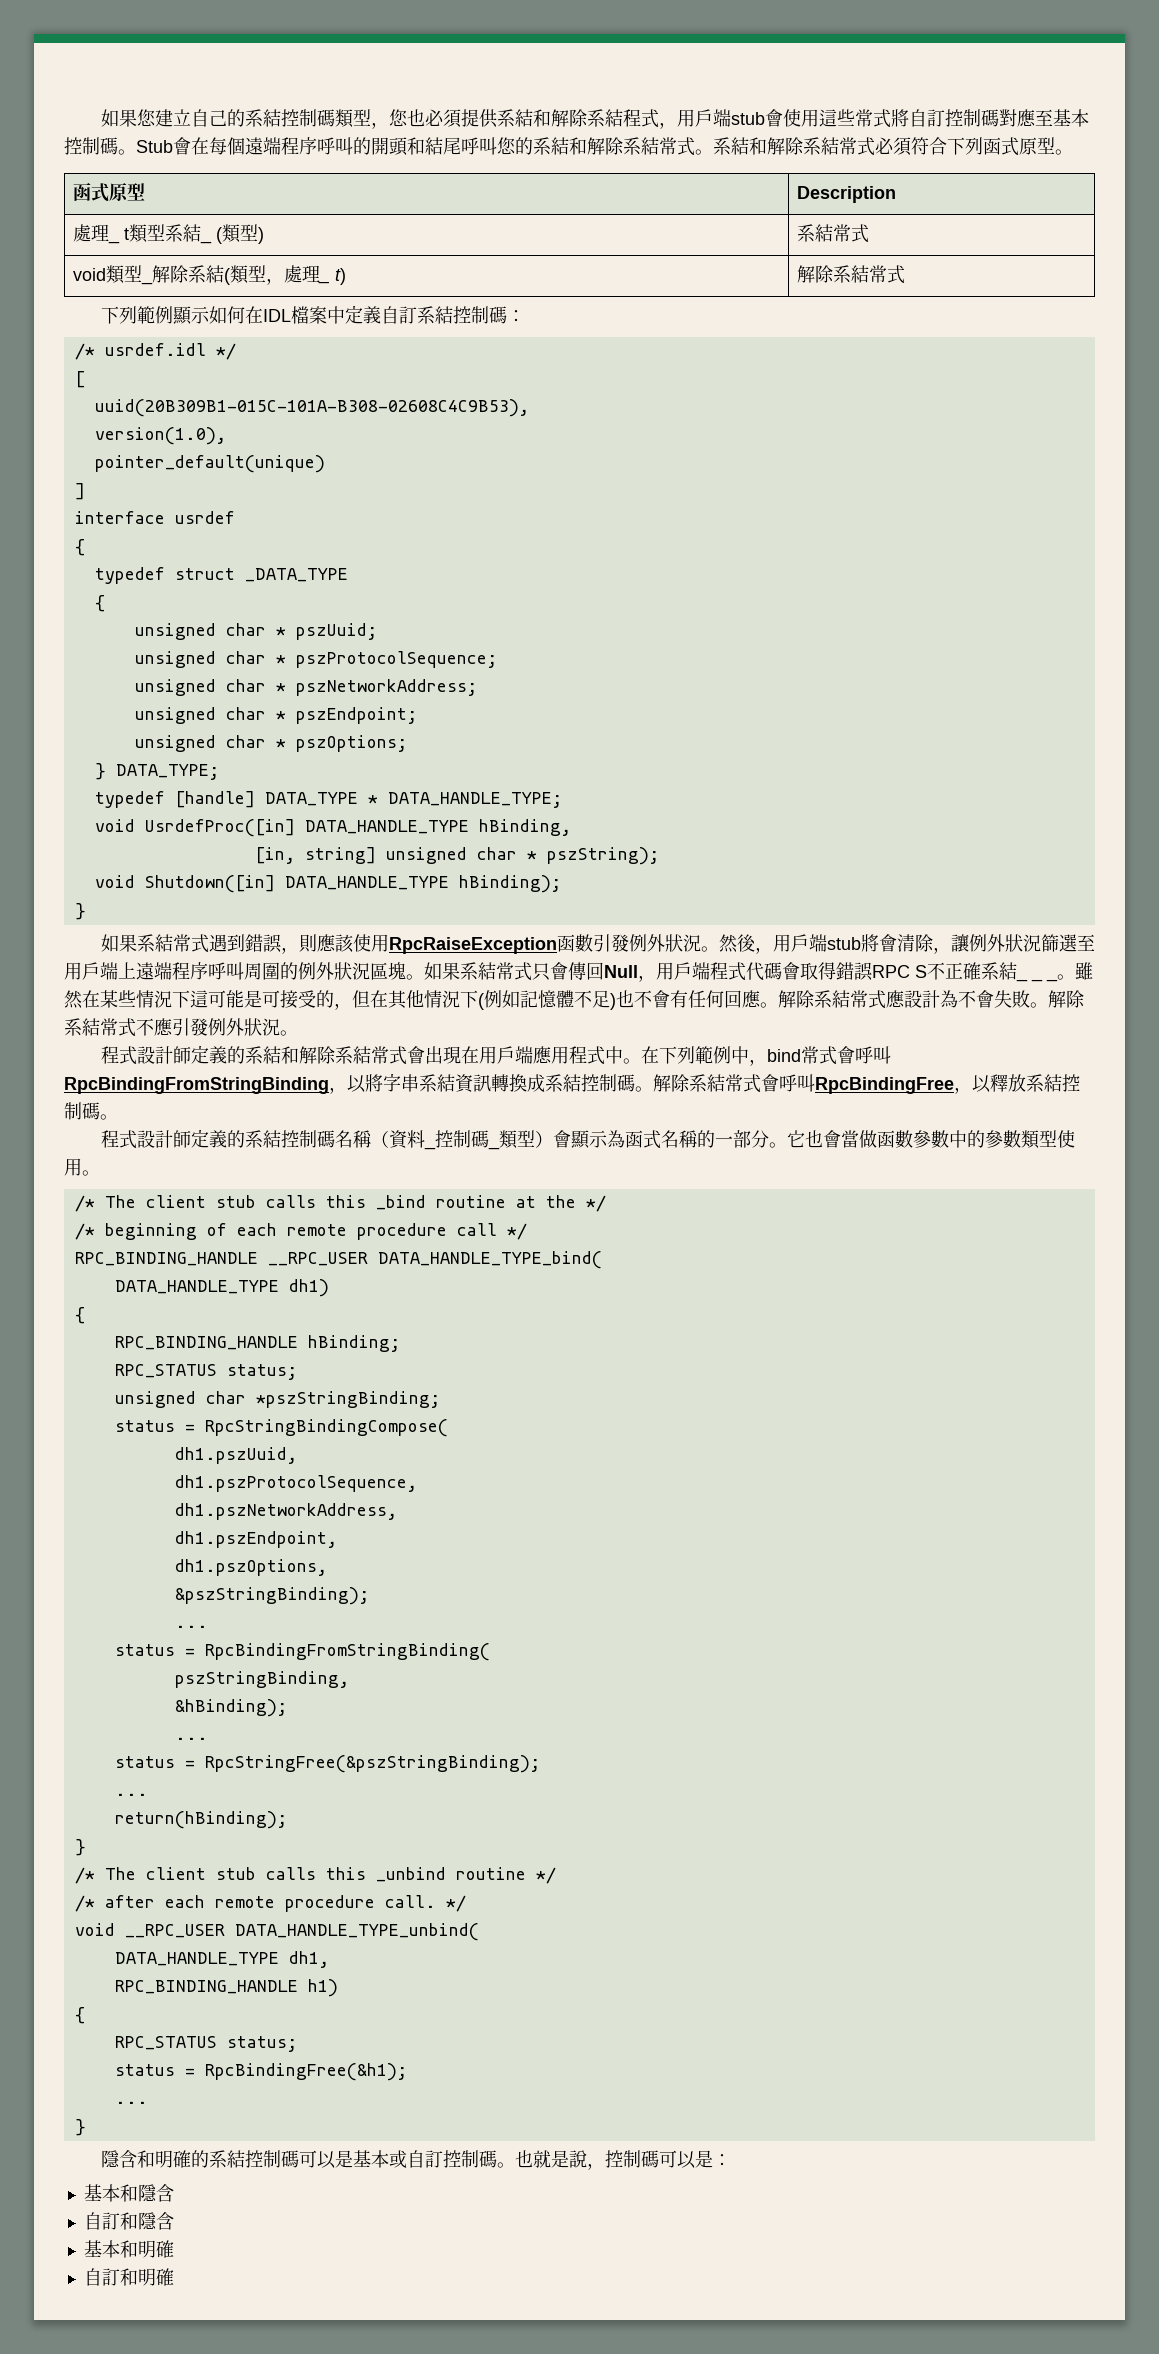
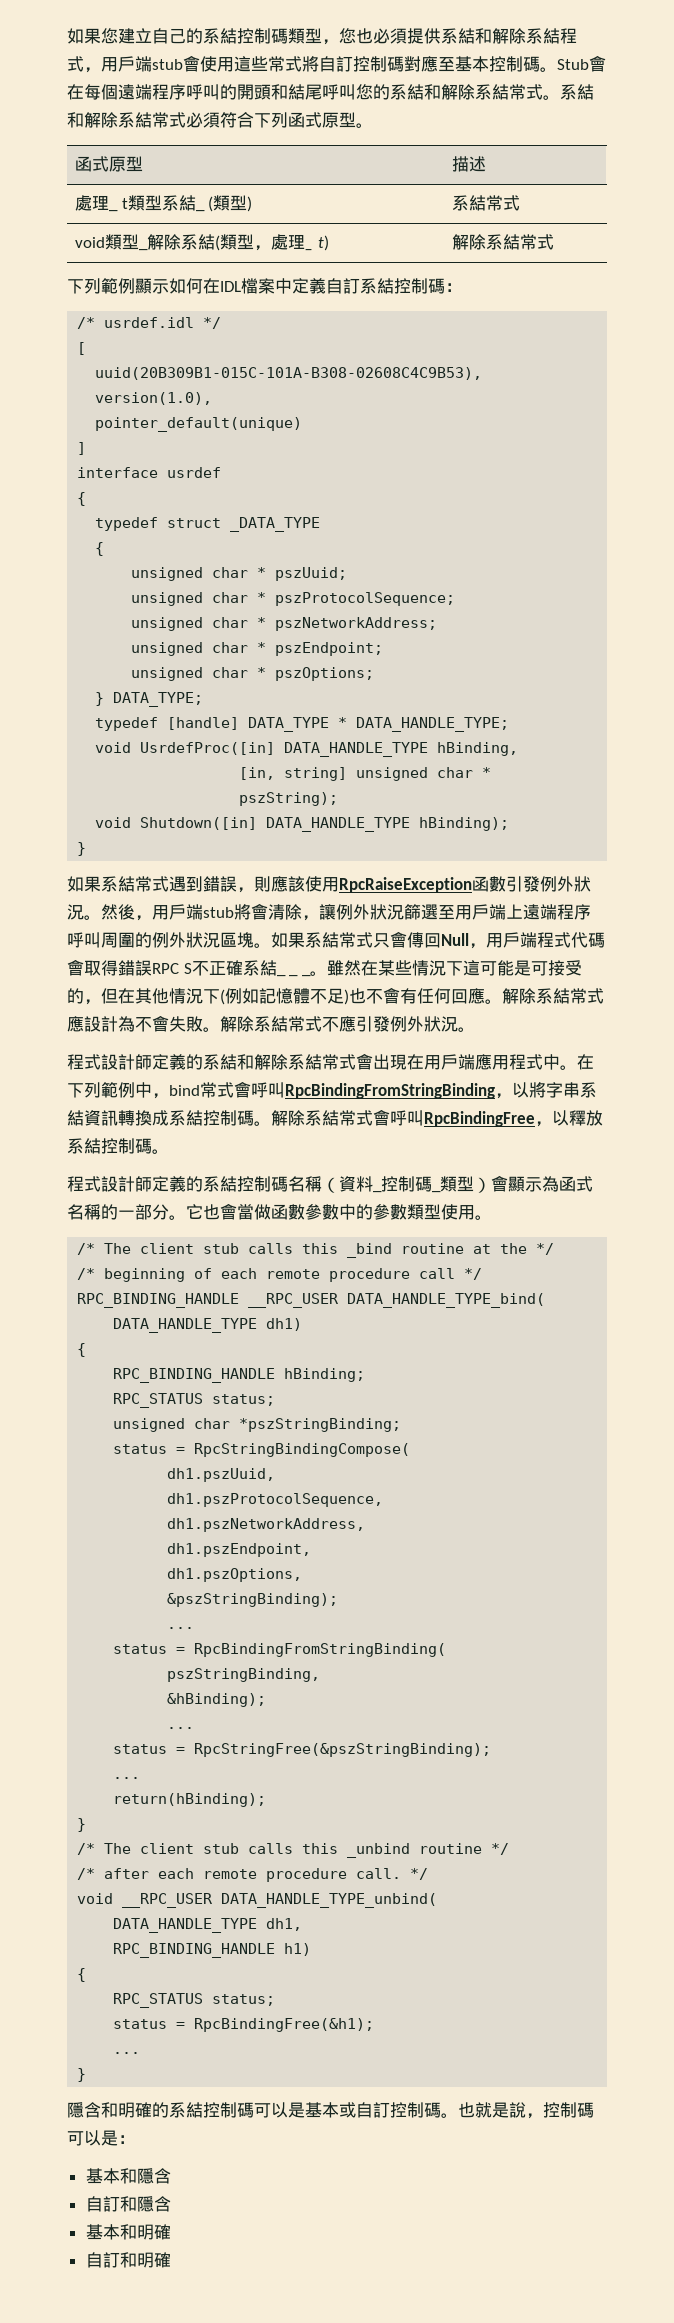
[796,186,896,203] Description -> [452,156,487,172] 描述

